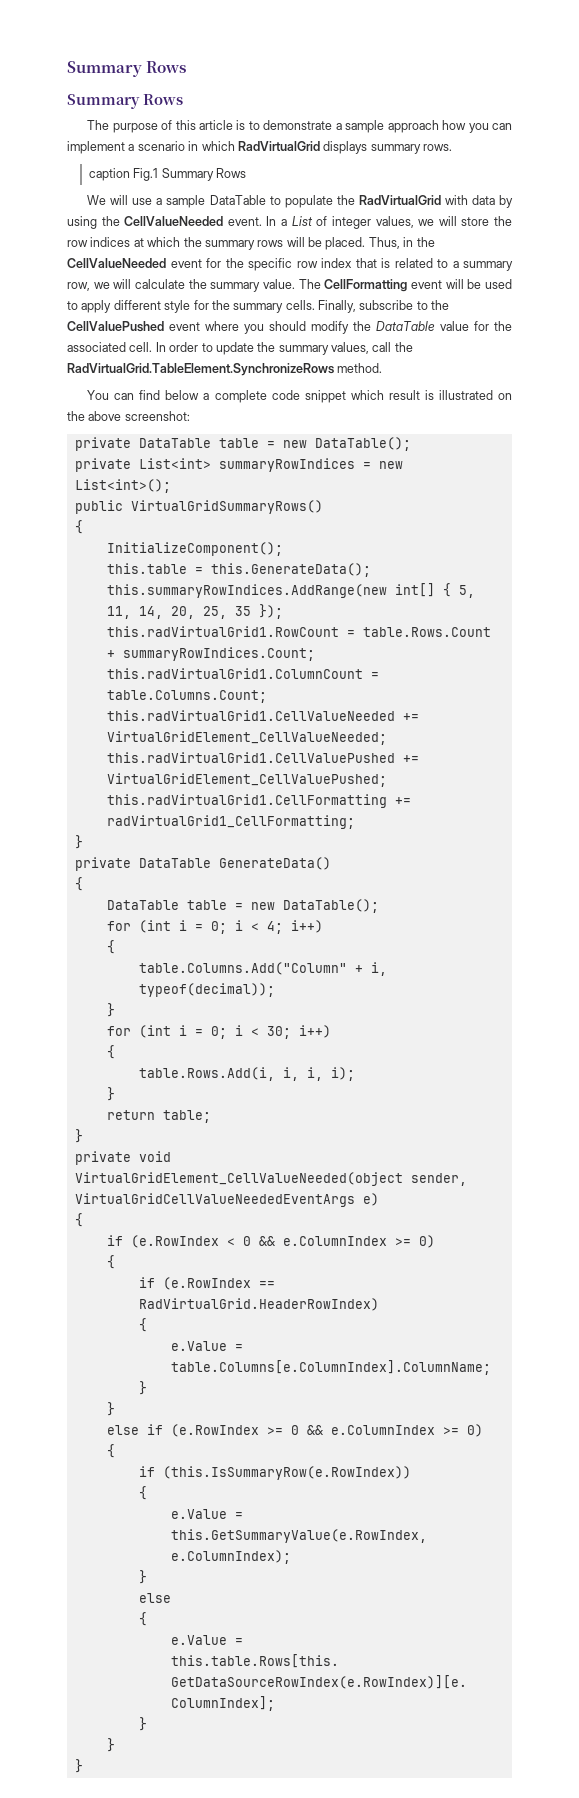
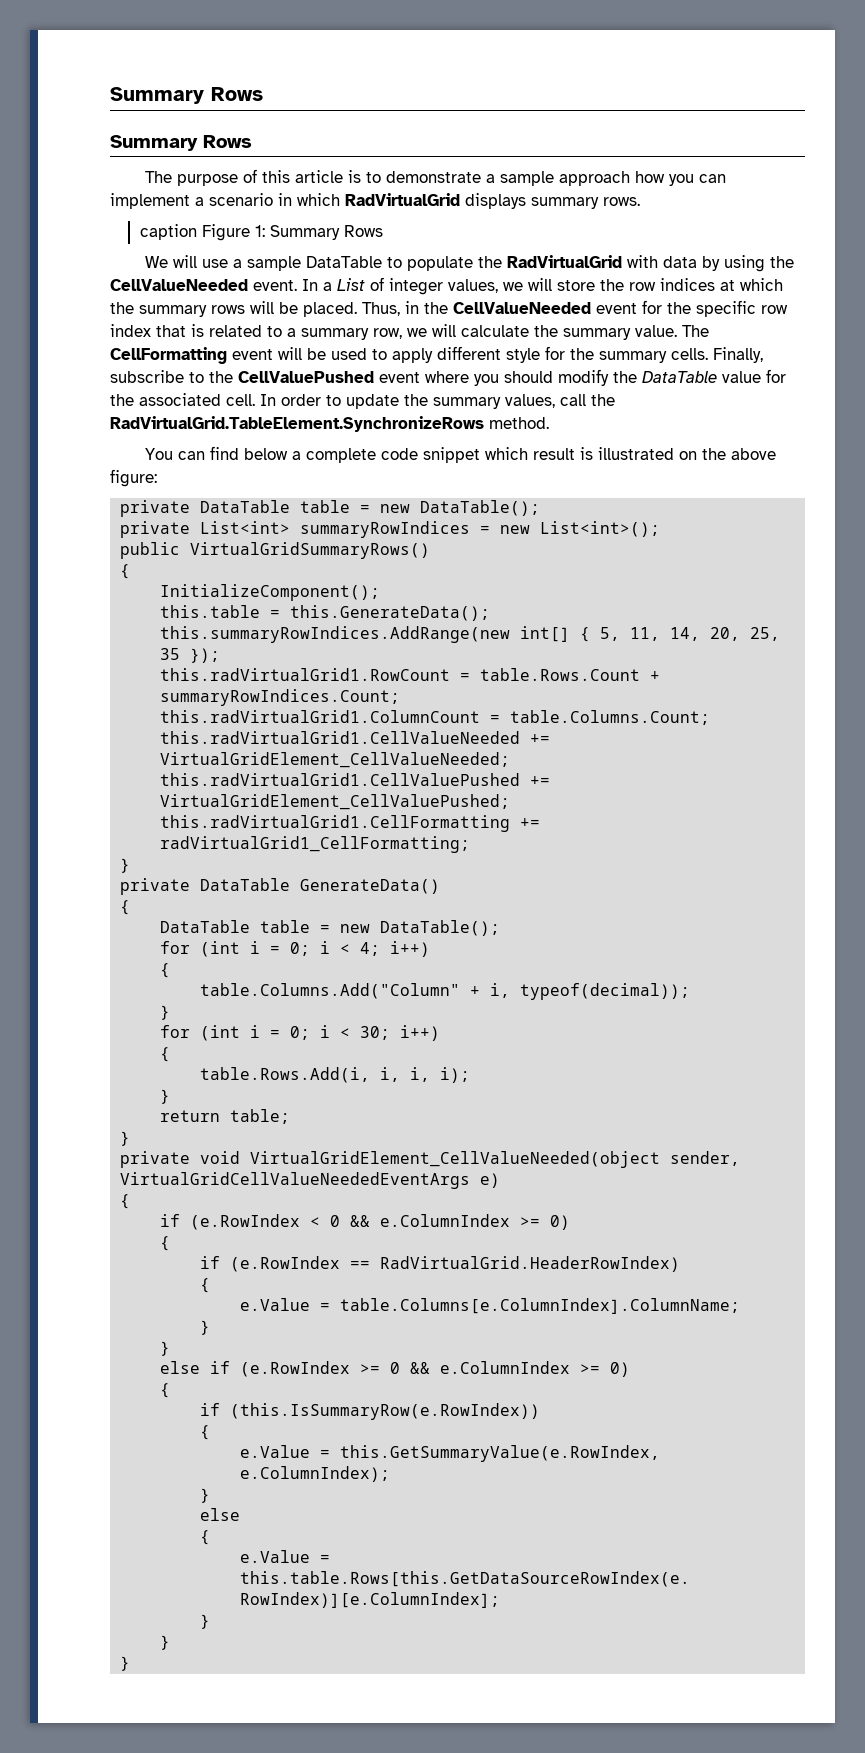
[133,168,159,181] Fig.1 -> [201,224,265,241] Figure 1:
[124,411,190,421] screenshot: -> [110,469,157,487] figure:

